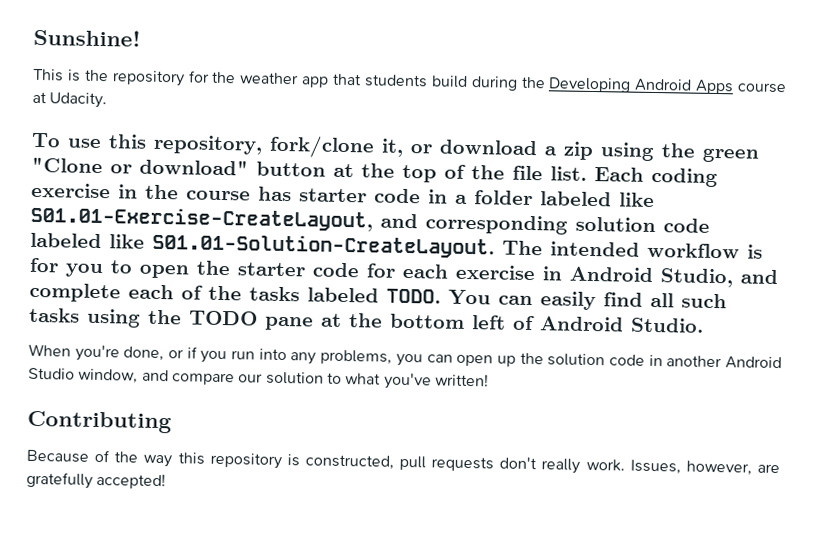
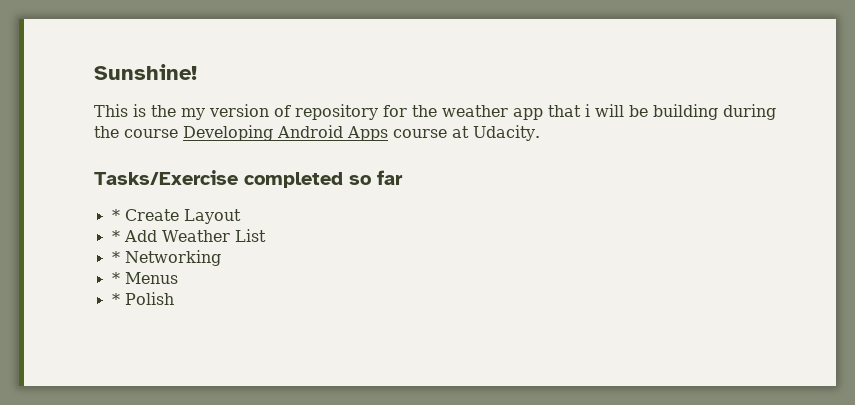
(109, 75) none -> [181,104,291,120] my version of
[363,74,468,88] students build -> [585,104,718,120] i will be building
(546, 82) none -> [124,129,178,138] course
[31,132,759,163] [31,156,718,188] [31,182,655,208] [30,205,710,235] [30,232,763,259] [29,257,779,288] [29,282,727,311] [29,307,704,333] [28,343,783,370] [28,367,489,390] [27,410,172,434] [26,449,780,476] [26,471,167,490] To use this repository, fork/clone it, or download a zip using the green "Clone or download" button at the top of the file list. Each coding exercise in the course has starter code in a folder labeled like S01.01-Exercise-CreateLayout, and corresponding solution code labeled like S01.01-Solution-CreateLayout. The intended workflow is for you to open the starter code for each exercise in Android Studio, and complete each of the tasks labeled TODO. You can easily find all such tasks using the TODO pane at the bottom left of Android Studio. // When you're done, or if you run into any problems, you can open up the solution code in another Android Studio window, and compare our solution to what you've written! // Contributing // Because of the way this repository is constructed, pull requests don't really work. Issues, however, are gratefully accepted! -> [94,170,403,188] [111,209,241,224] [111,229,266,242] [111,250,221,266] [111,272,178,284] [111,292,174,305] Tasks/Exercise completed so far // * Create Layout // * Add Weather List // * Networking // * Menus // * Polish

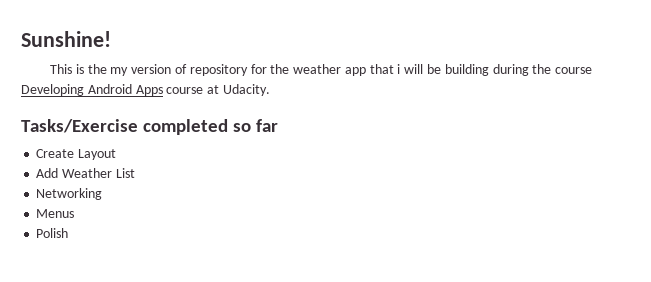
[111,209,120,221] * -> (279, 125) none
[111,230,120,242] * -> (117, 154) none
[111,251,120,263] * -> (135, 173) none
[111,272,120,284] * -> (103, 194) none
[111,293,120,305] * -> (75, 213) none

